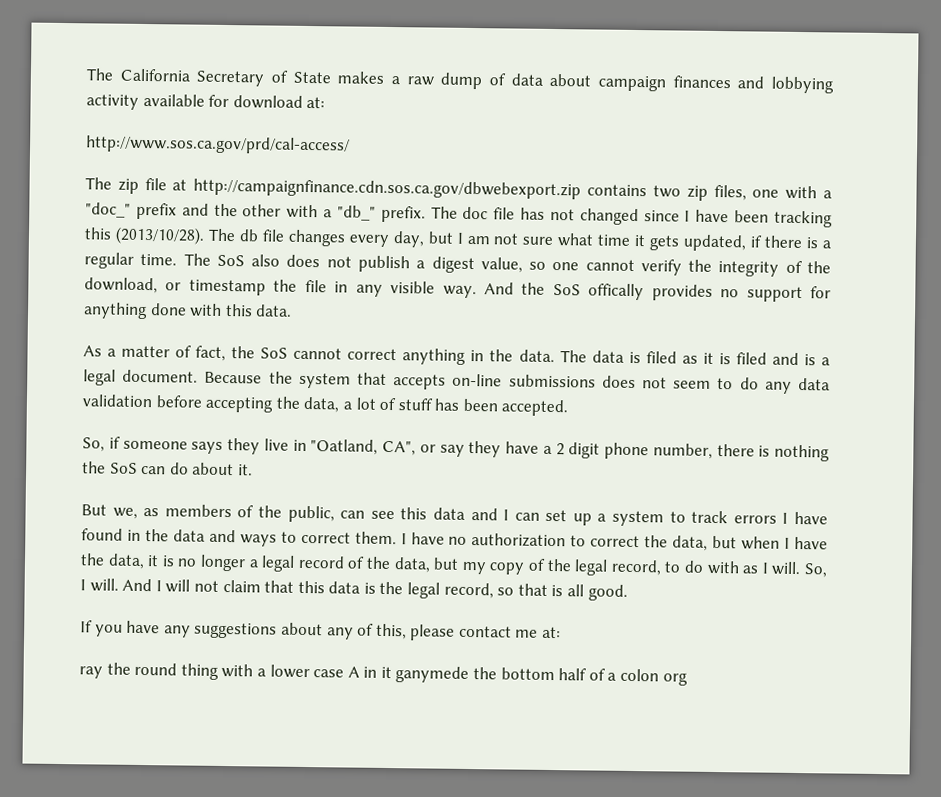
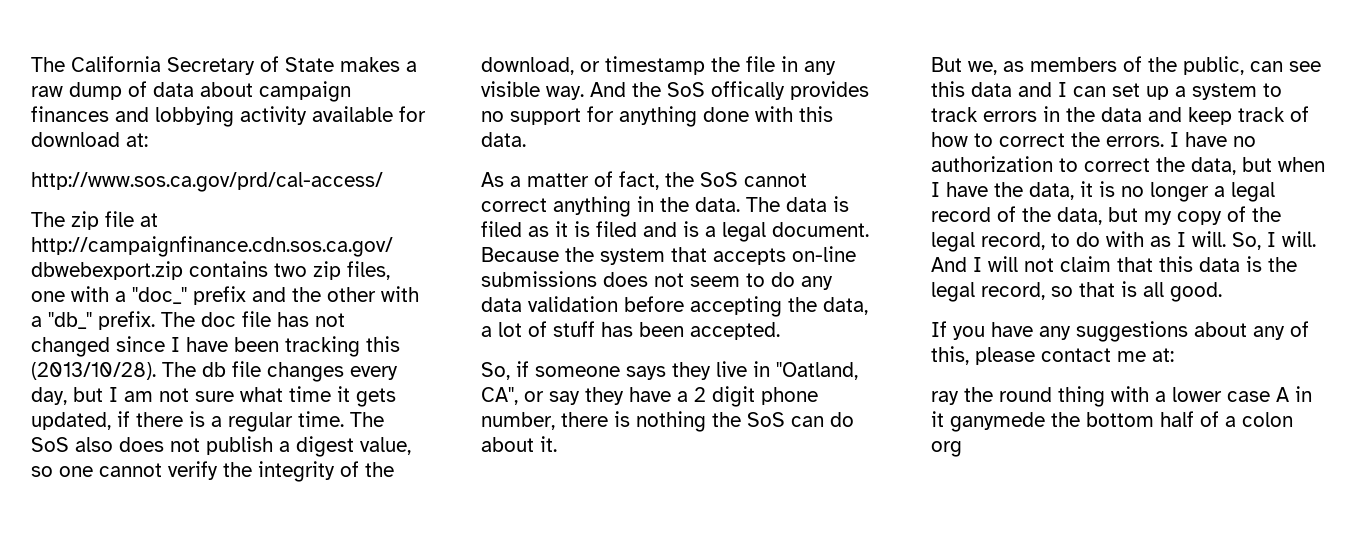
[782,511,828,525] [81,528,123,541] I have found -> (1037, 116) none
[239,531,397,547] ways to correct them. -> [1188,106,1309,125] [931,132,1164,147] keep track of how to correct the errors.

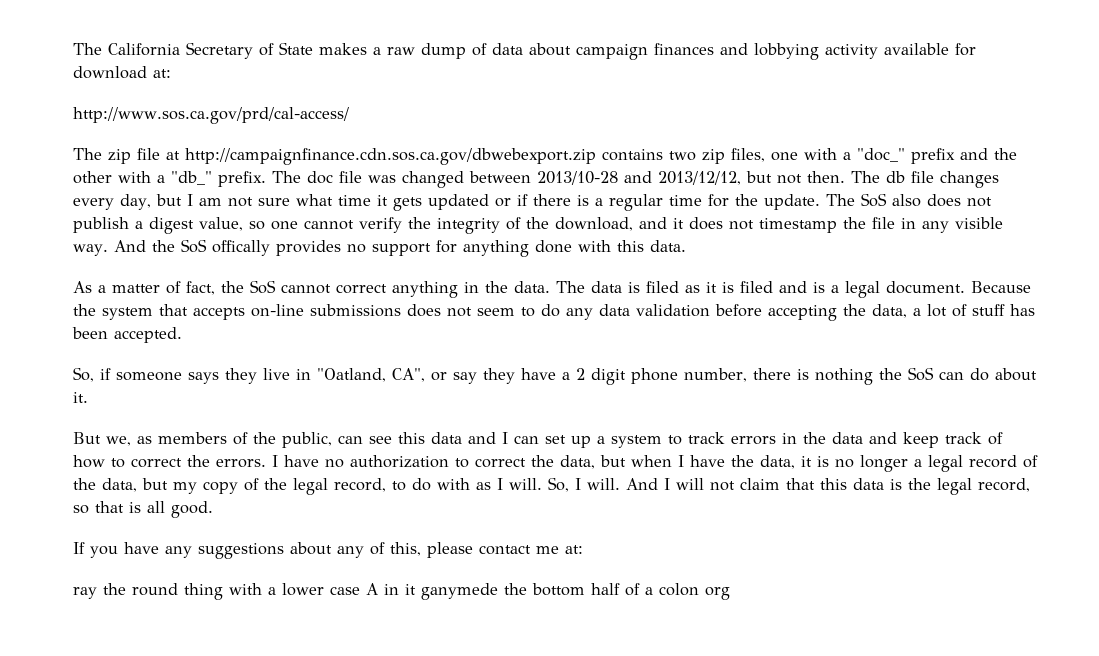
[277,312,345,327] [31,336,400,357] [31,362,156,380] has not changed since I have been tracking this (2013/10/28). -> [368,171,845,188] was changed between 2013/10-28 and 2013/12/12, but not then.
[31,412,111,430] updated, -> [427,194,511,210] updated or
[298,411,344,427] time. -> [668,194,820,210] time for the update.
[580,61,600,72] or -> [639,217,754,230] and it does not

